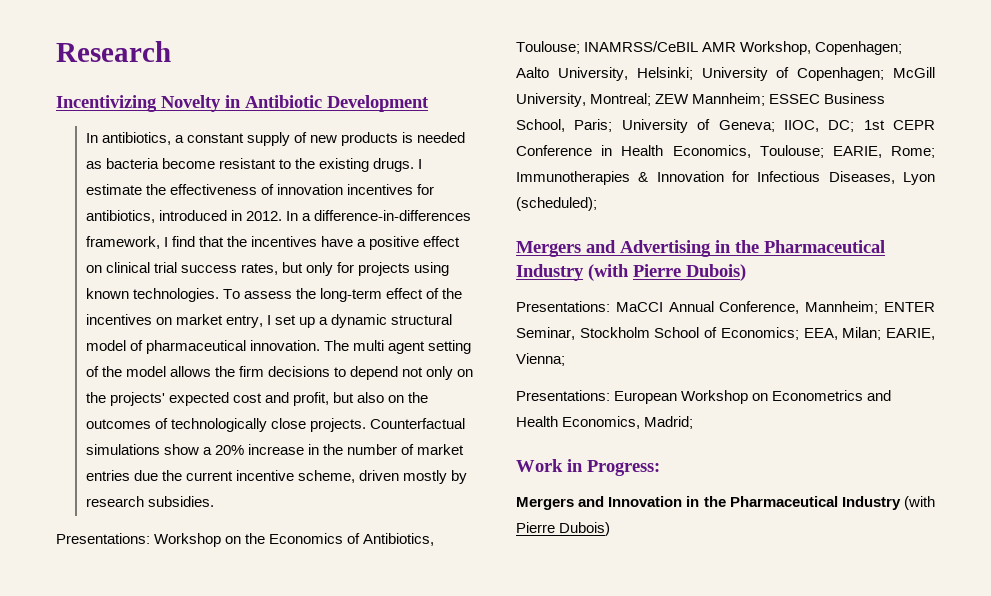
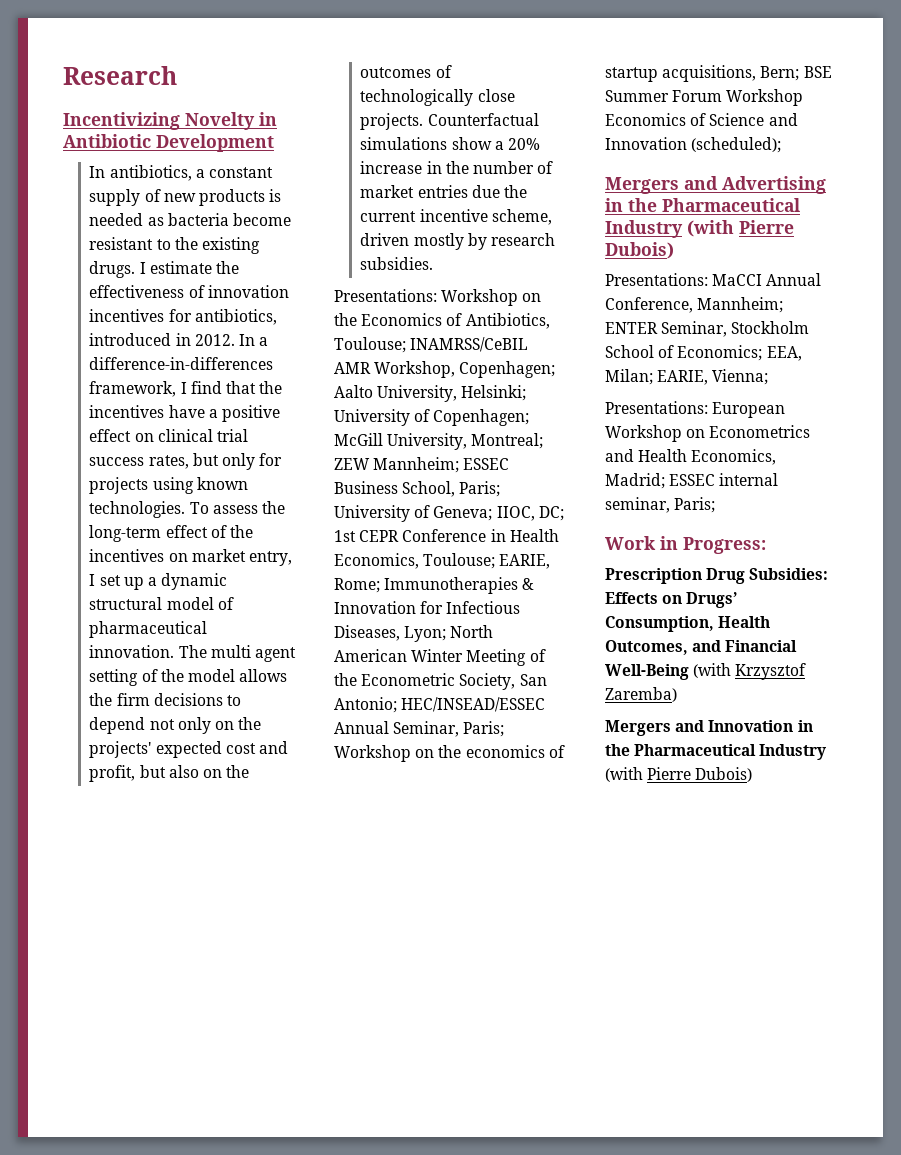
[903,172,935,185] Lyon -> [404,625,494,642] [334,649,546,666] [334,673,547,690] [334,697,546,713] [334,721,505,737] [334,745,565,762] [605,65,832,82] [605,89,804,106] [605,113,798,126] [605,137,687,150] Lyon; North American Winter Meeting of the Econometric Society, San Antonio; HEC/INSEAD/ESSEC Annual Seminar, Paris; Workshop on the economics of startup acquisitions, Bern; BSE Summer Forum Workshop Economics of Science and Innovation
(694, 422) none -> [669,473,779,486] [605,497,716,513] ESSEC internal seminar, Paris;
(660, 468) none -> [605,568,829,584] [605,592,738,608] [605,616,771,632] [605,640,798,655] [605,663,807,680] [605,687,677,702] // Prescription Drug Subsidies: Effects on Drugs’ Consumption, Health Outcomes, and Financial Well-Being (with Krzysztof Zaremba)

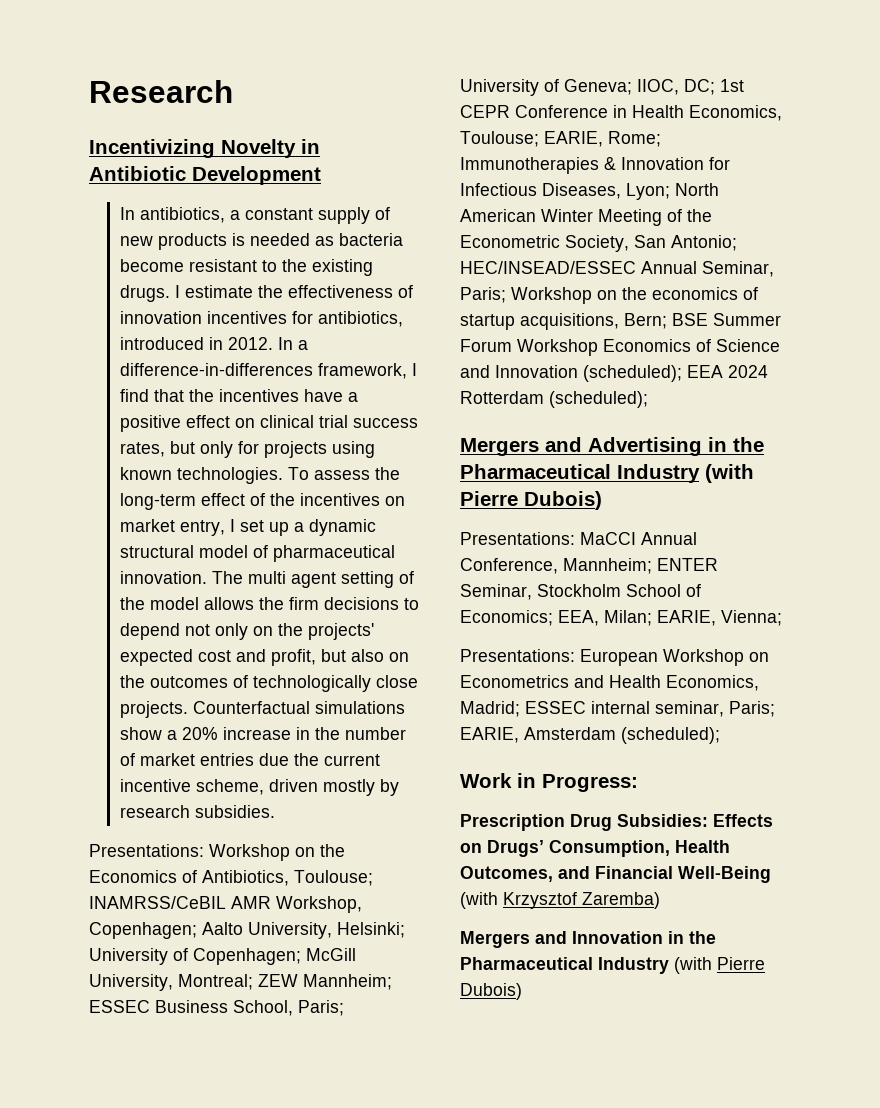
(782, 145) none -> [687,365,768,378] [460,391,648,408] EEA 2024 Rotterdam (scheduled);
(716, 505) none -> [460,727,720,744] EARIE, Amsterdam (scheduled);

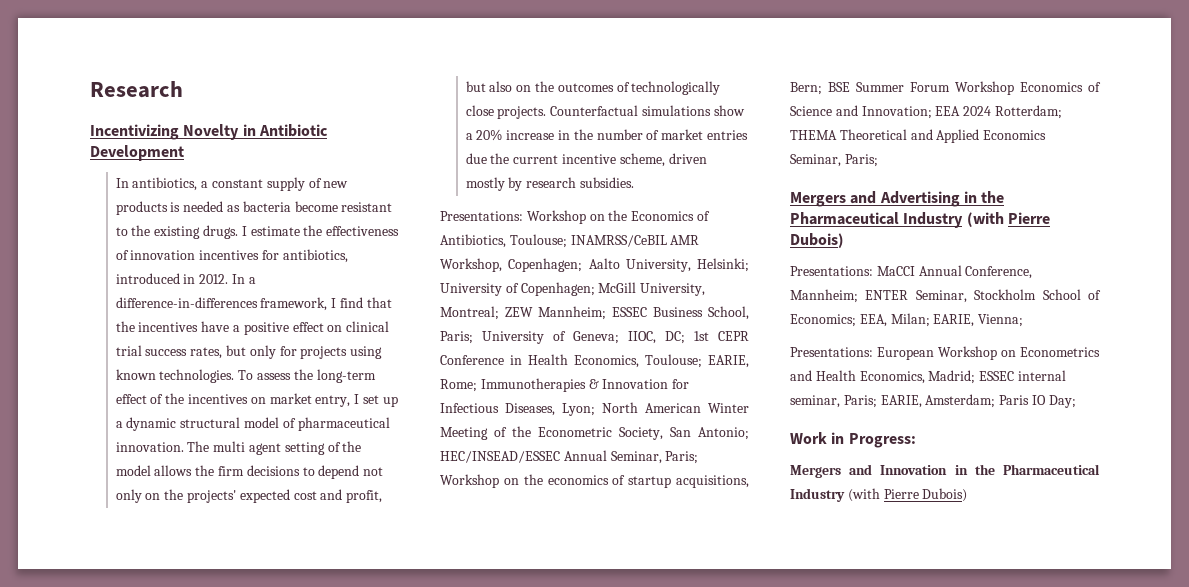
[495,365,768,382] [460,391,648,408] Innovation (scheduled); EEA 2024 Rotterdam (scheduled); -> [861,105,1062,119] [790,129,1047,143] [790,154,878,167] Innovation; EEA 2024 Rotterdam; THEMA Theoretical and Applied Economics Seminar, Paris;
[524,727,720,744] Amsterdam (scheduled); -> [925,394,1076,408] Amsterdam; Paris IO Day;
[460,814,773,831] [460,840,730,857] [460,866,771,883] [460,892,660,909] // Prescription Drug Subsidies: Effects on Drugs’ Consumption, Health Outcomes, and Financial Well-Being (with Krzysztof Zaremba) -> (916, 440) none

